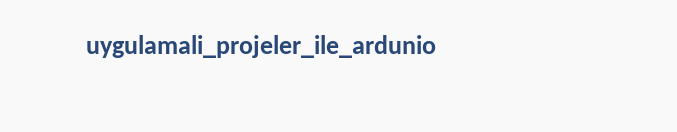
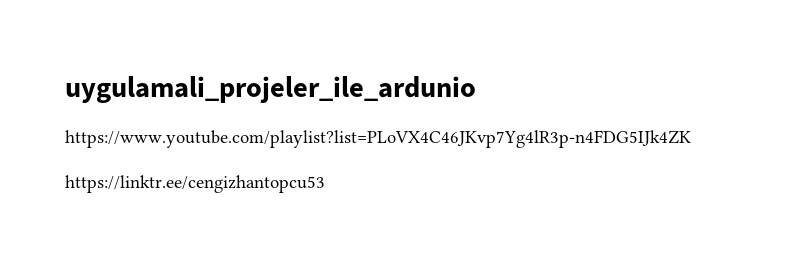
(436, 46) none -> [65,130,691,148] [65,175,325,193] // https://www.youtube.com/playlist?list=PLoVX4C46JKvp7Yg4lR3p-n4FDG5IJk4ZK // https://linktr.ee/cengizhantopcu53

